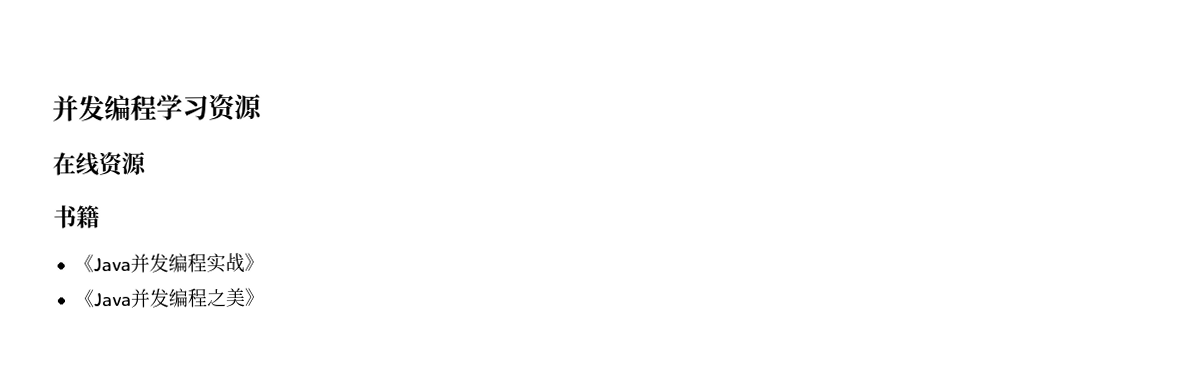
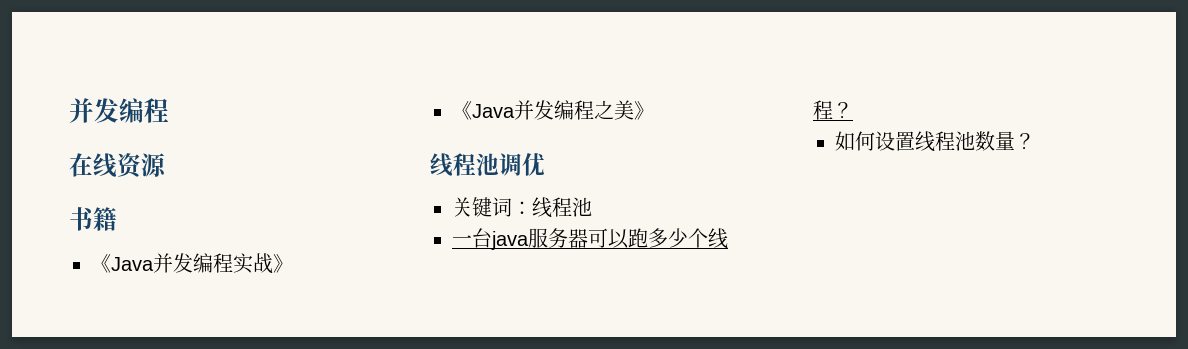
[52,93,263,123] 并发编程学习资源 -> [69,98,169,123] 并发编程
(264, 296) none -> [430,153,545,177] [452,197,592,218] [452,228,728,250] [813,100,853,120] [835,131,1036,152] // 线程池调优 // 关键词：线程池 // 一台java服务器可以跑多少个线程？ // 如何设置线程池数量？

